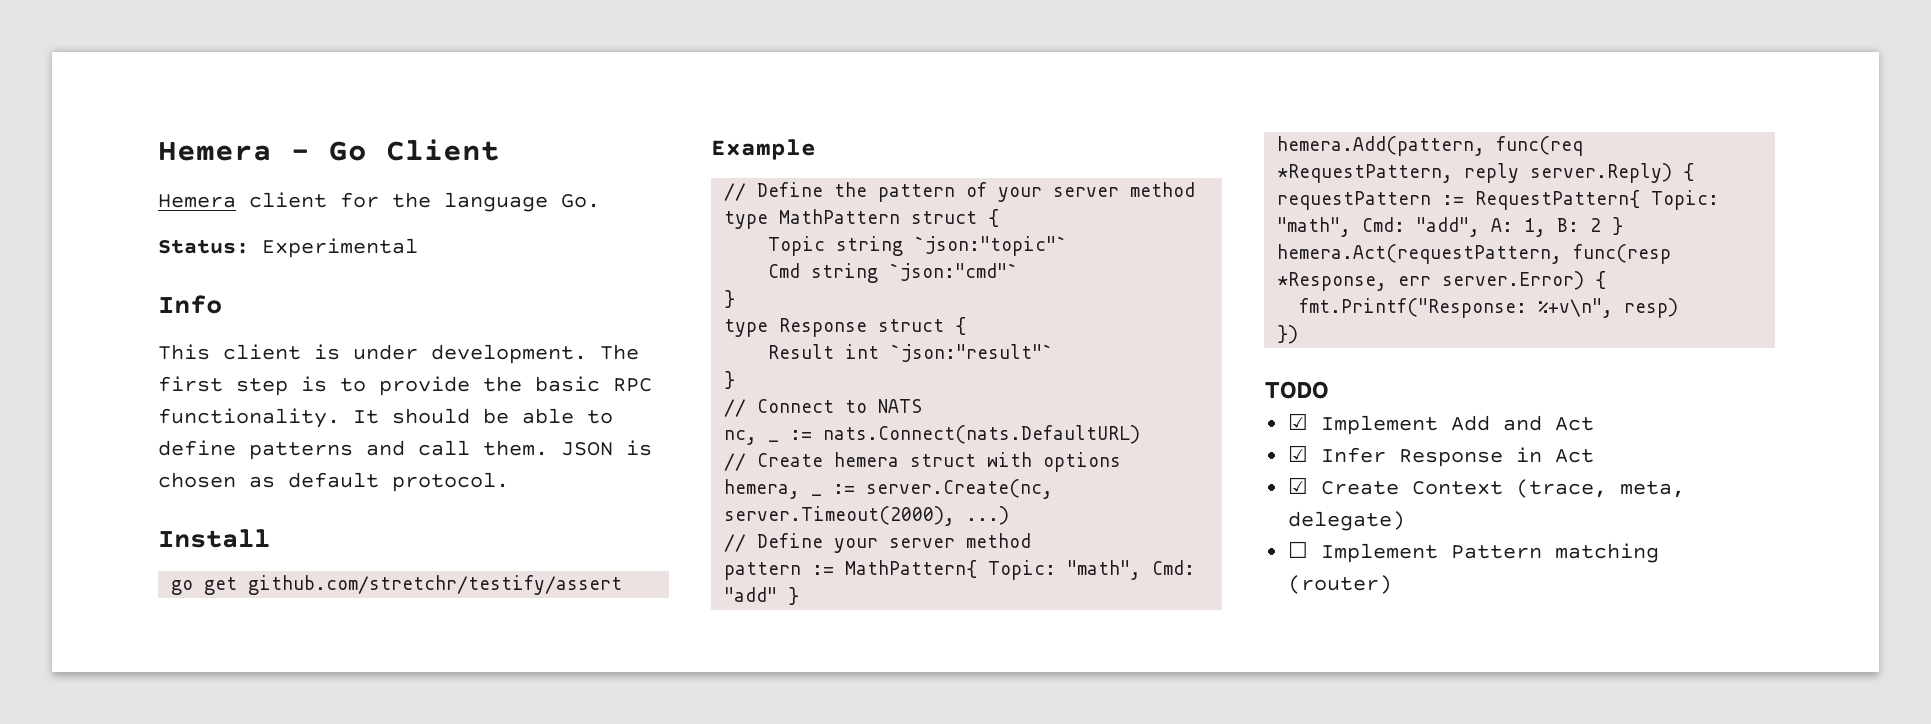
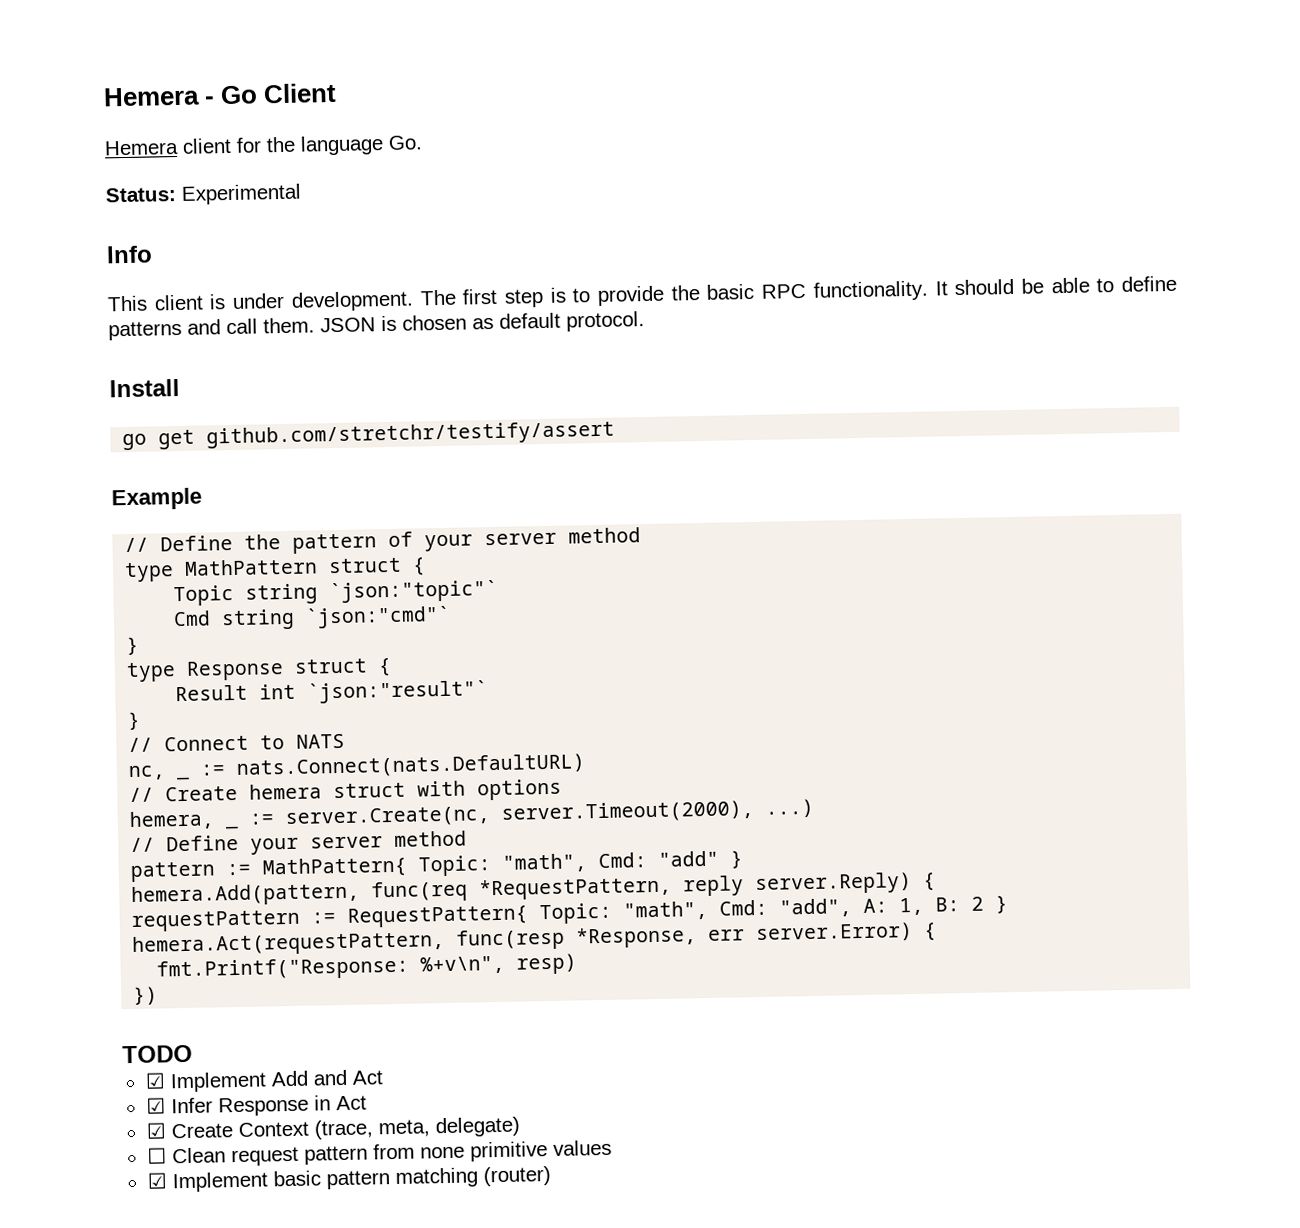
[1321,543,1543,563] Implement Pattern -> [171,1139,612,1167] [146,1170,390,1193] Clean request pattern from none primitive values // ☑ Implement basic pattern

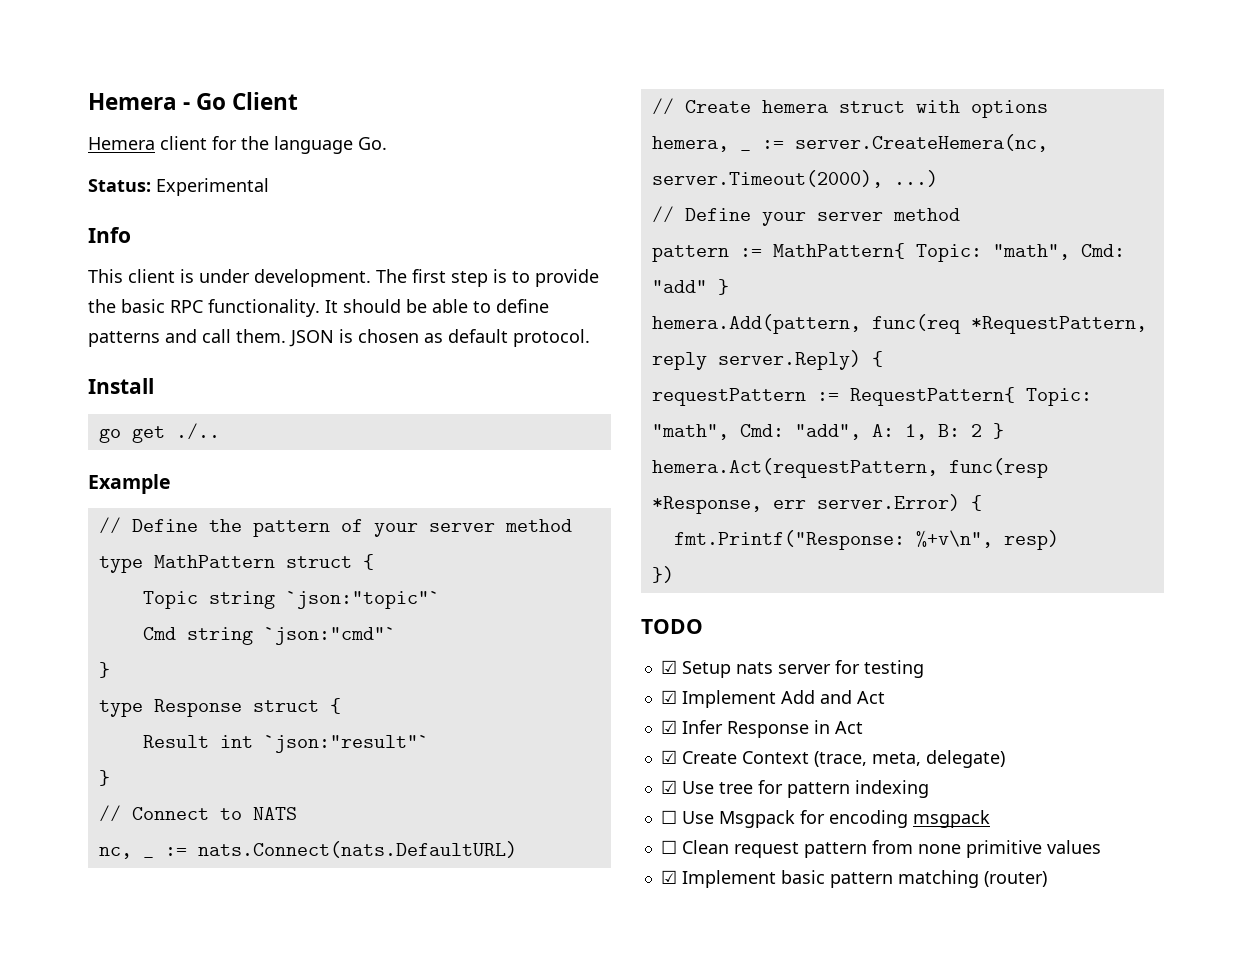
[206,420,616,449] github.com/stretchr/testify/assert -> [175,423,220,440] ./..
[285,806,492,829] server.Create(nc, -> [794,134,1048,152] server.CreateHemera(nc,
(193, 1054) none -> [660,660,924,678] // ☑ Setup nats server for testing
(520, 1127) none -> [660,780,929,798] [660,810,990,828] // ☑ Use tree for pattern indexing // ☐ Use Msgpack for encoding msgpack

